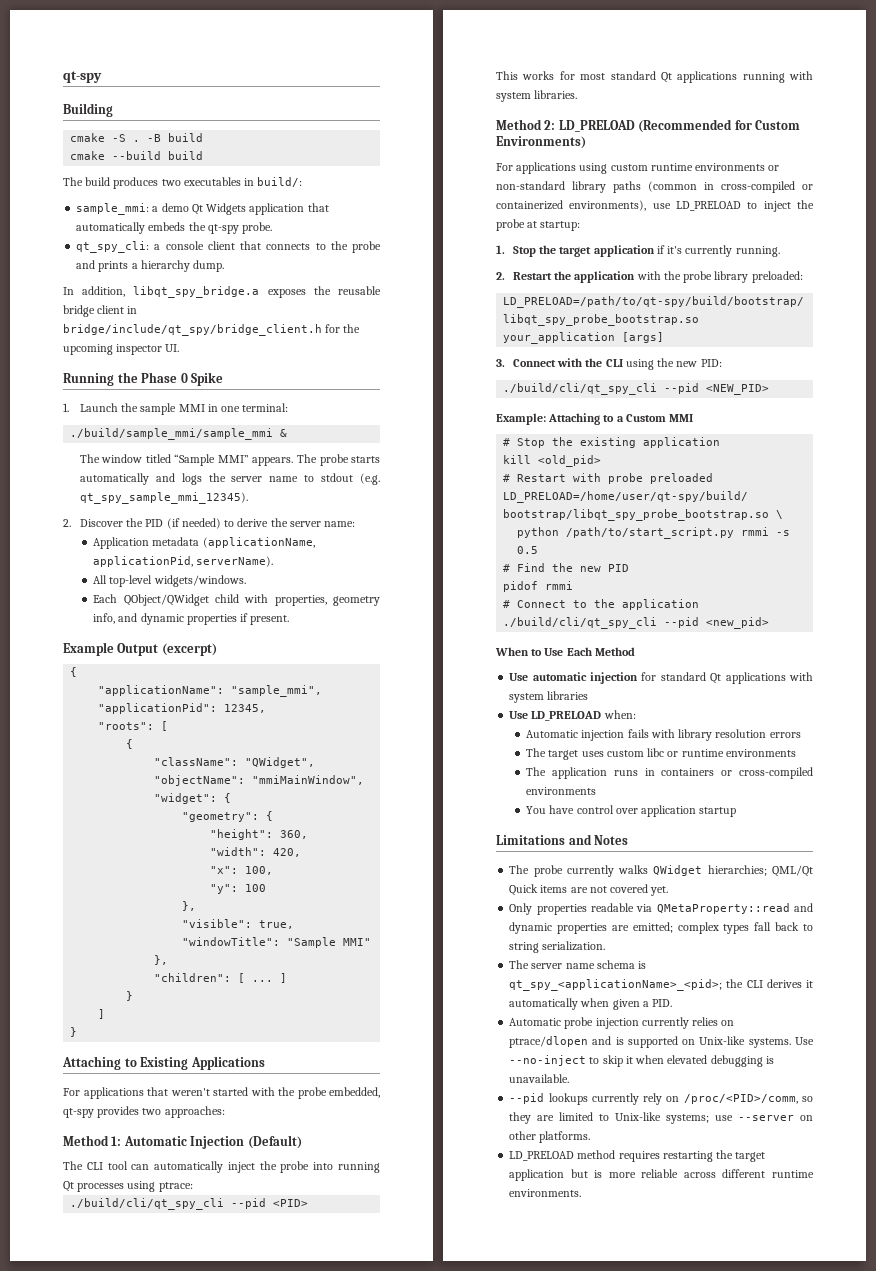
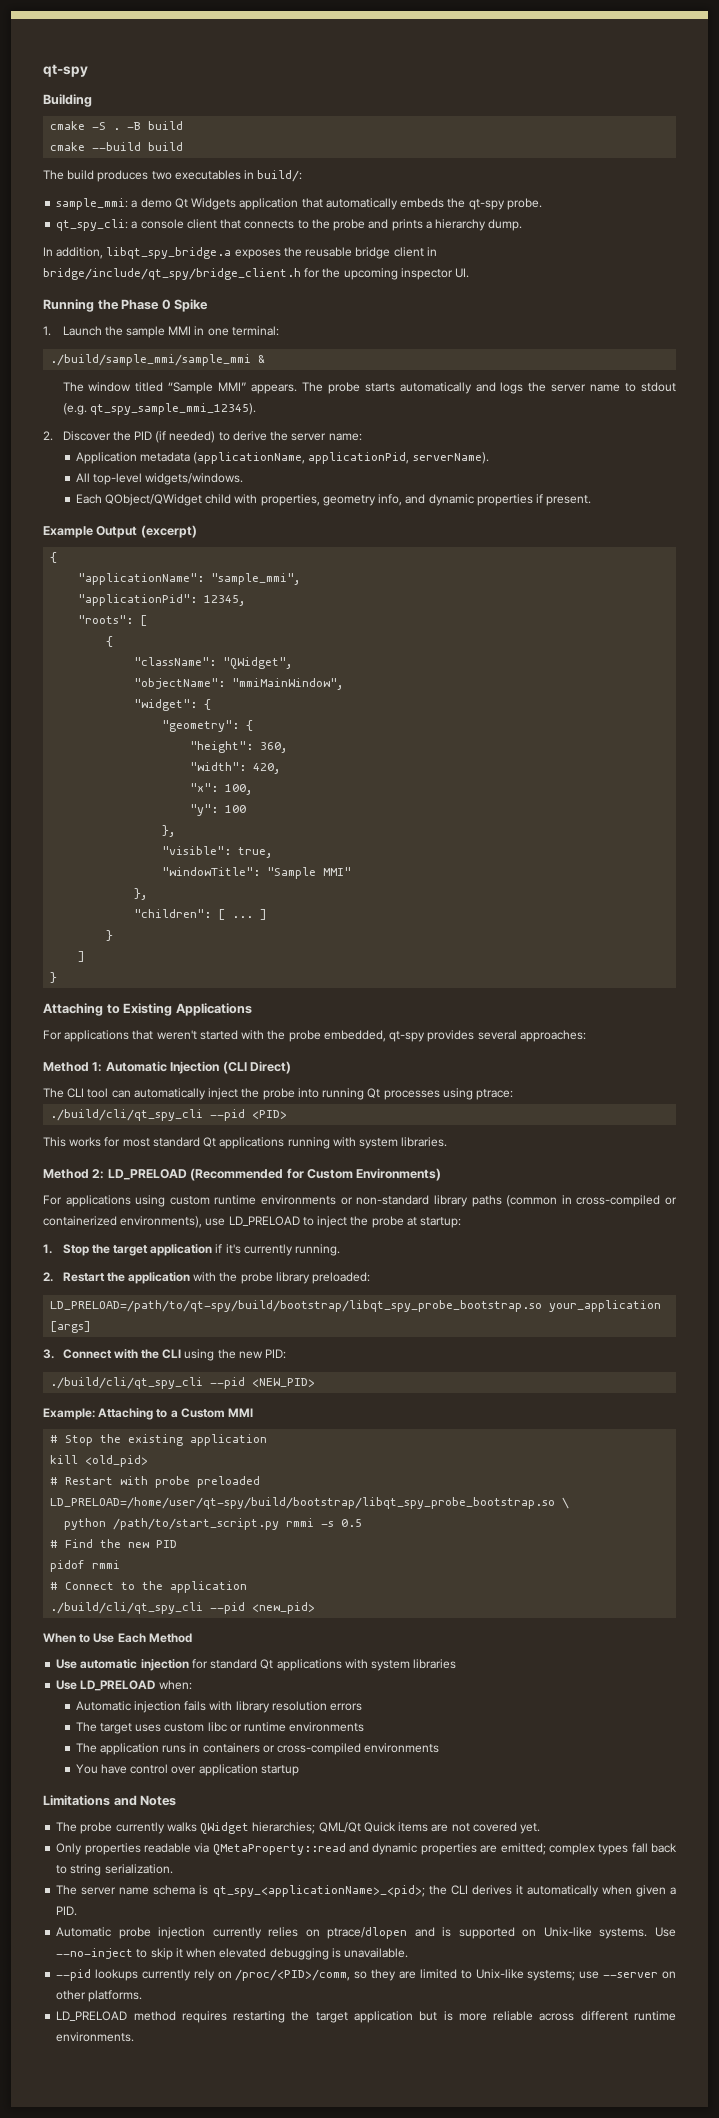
[142,1108,162,1115] two -> [477,1030,517,1040] several
[247,1135,302,1149] (Default) -> [222,1061,291,1074] (CLI Direct)

